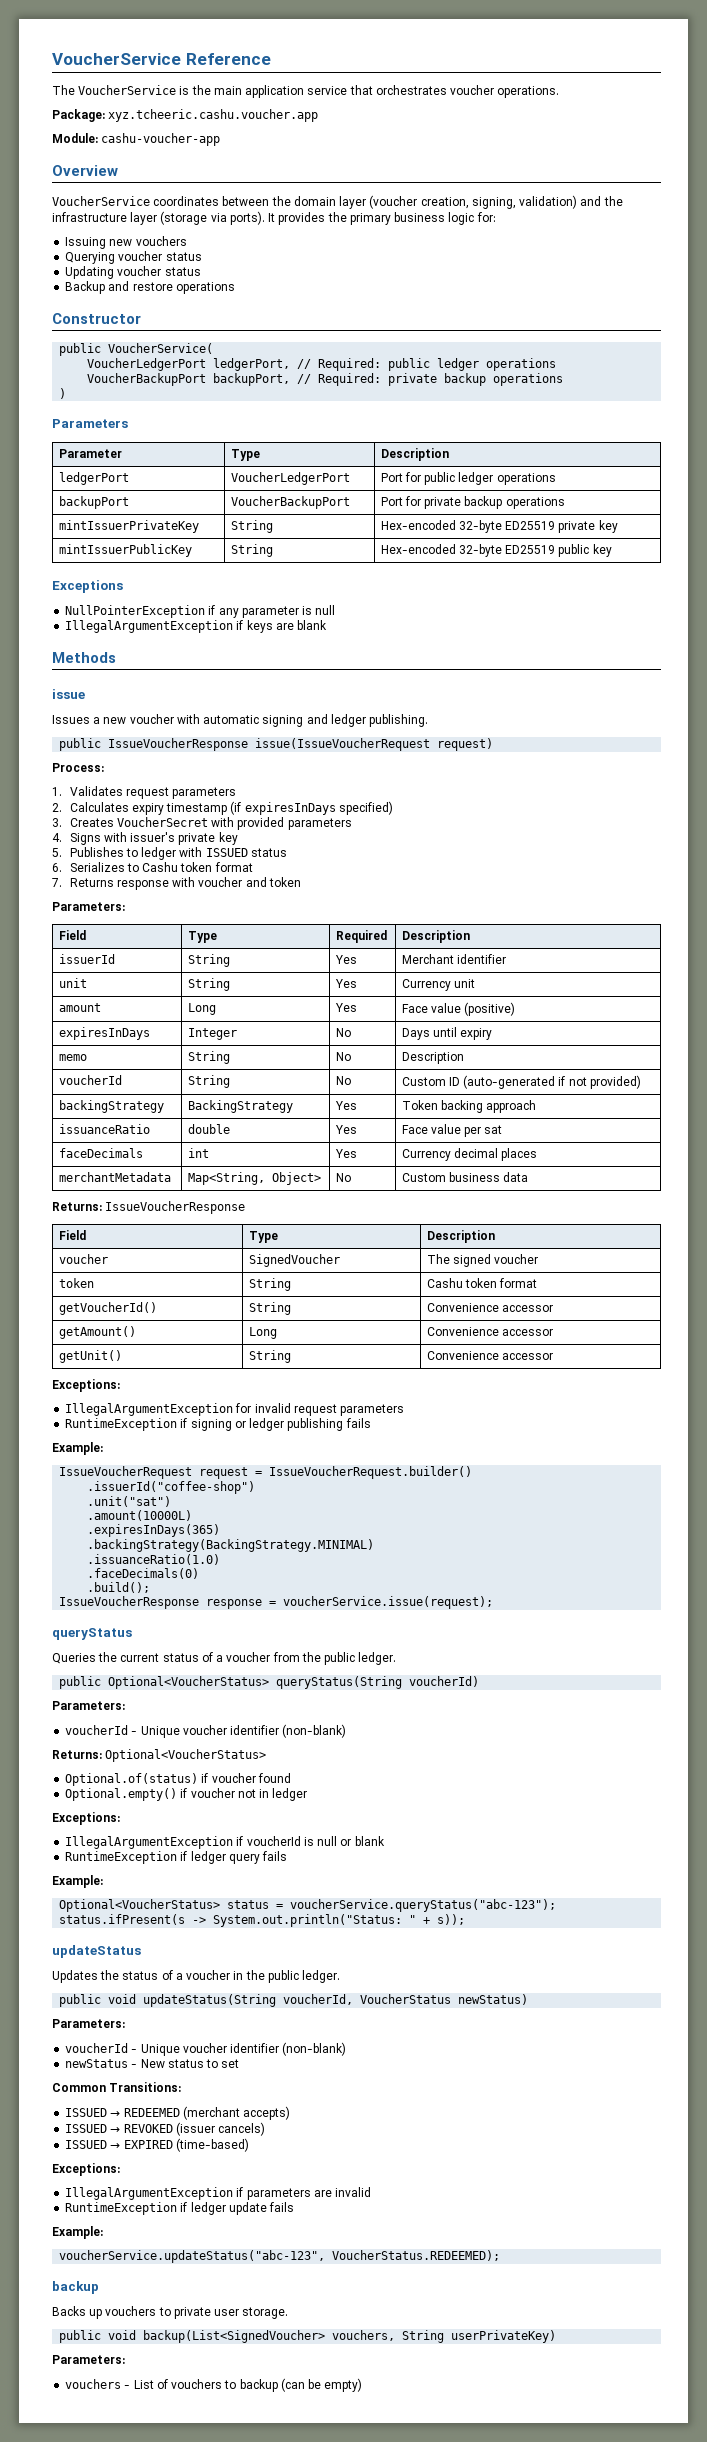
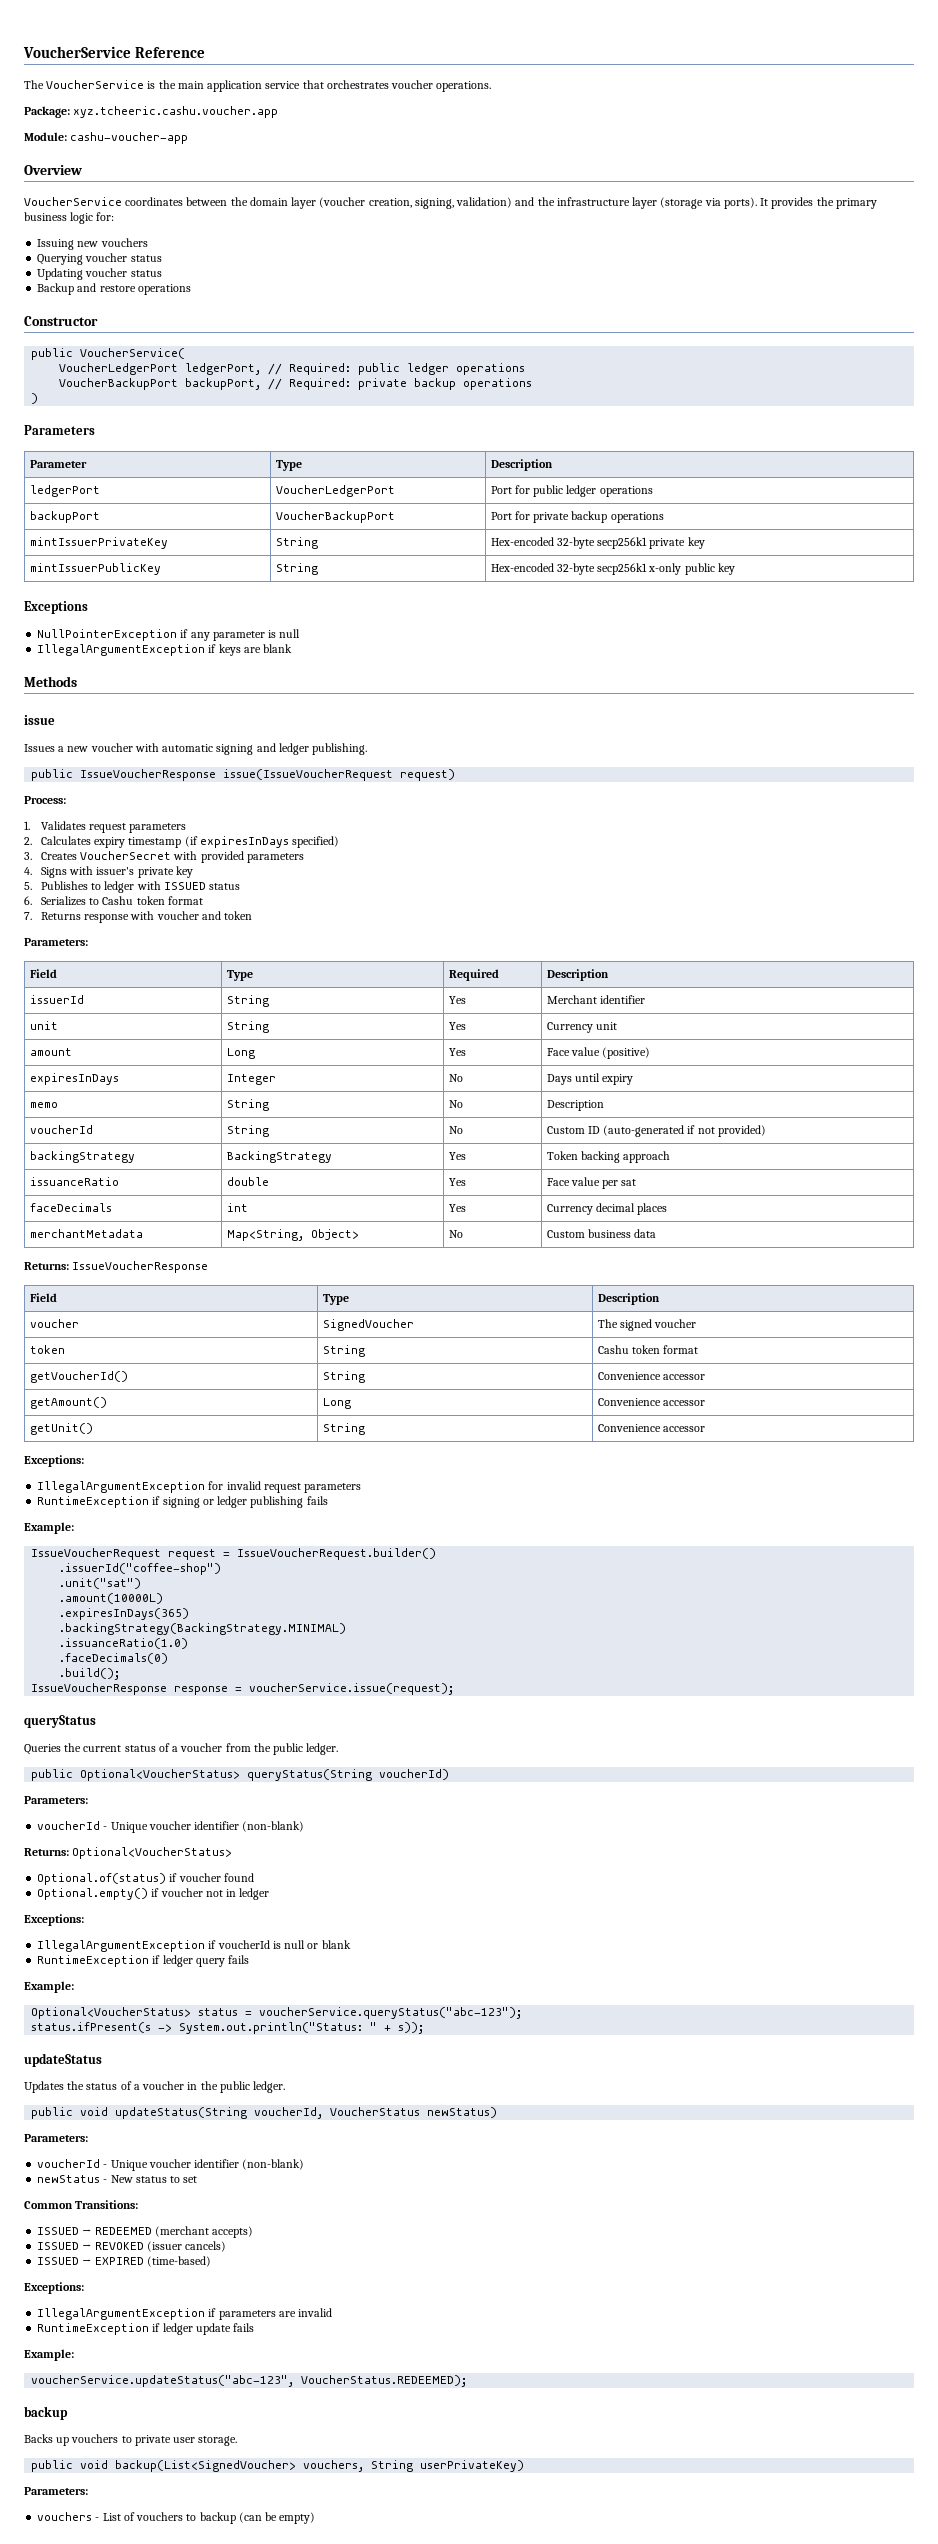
[505,521,556,530] ED25519 -> [597,537,648,549] secp256k1
[505,545,556,554] ED25519 -> [597,563,682,575] secp256k1 x-only

